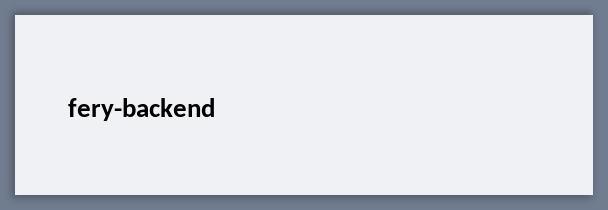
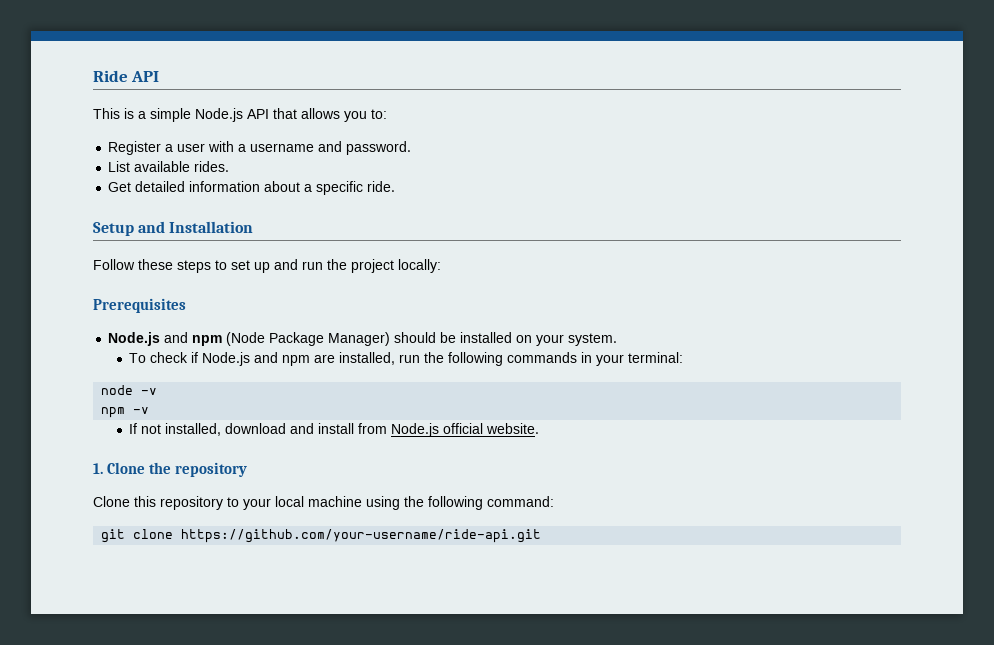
[68,98,215,121] fery-backend -> [93,70,160,82] [93,108,387,122] [108,141,412,155] [108,161,230,172] [108,181,396,195] [93,221,254,236] [93,259,441,273] [93,298,186,313] [108,332,618,346] [129,352,684,366] [101,385,158,395] [101,407,150,418] [129,423,540,437] [93,462,248,477] [93,496,554,510] [101,529,542,543] Ride API // This is a simple Node.js API that allows you to: // Register a user with a username and password. // List available rides. // Get detailed information about a specific ride. // Setup and Installation // Follow these steps to set up and run the project locally: // Prerequisites // Node.js and npm (Node Package Manager) should be installed on your system. // To check if Node.js and npm are installed, run the following commands in your terminal: // node -v // npm -v // If not installed, download and install from Node.js official website. // 1. Clone the repository // Clone this repository to your local machine using the following command: // git clone https://github.com/your-username/ride-api.git

